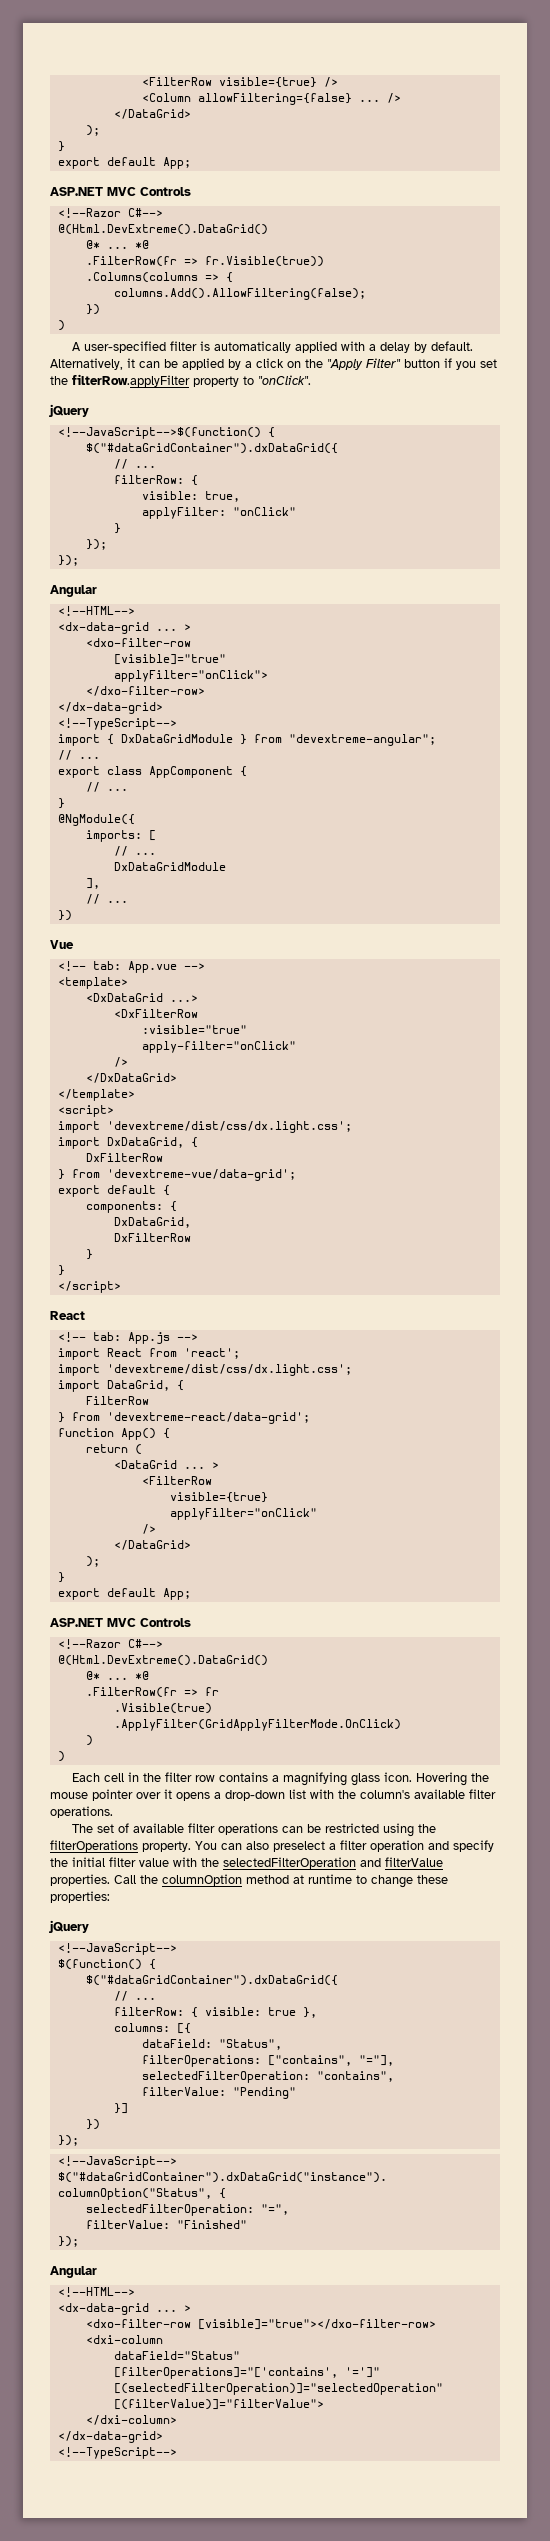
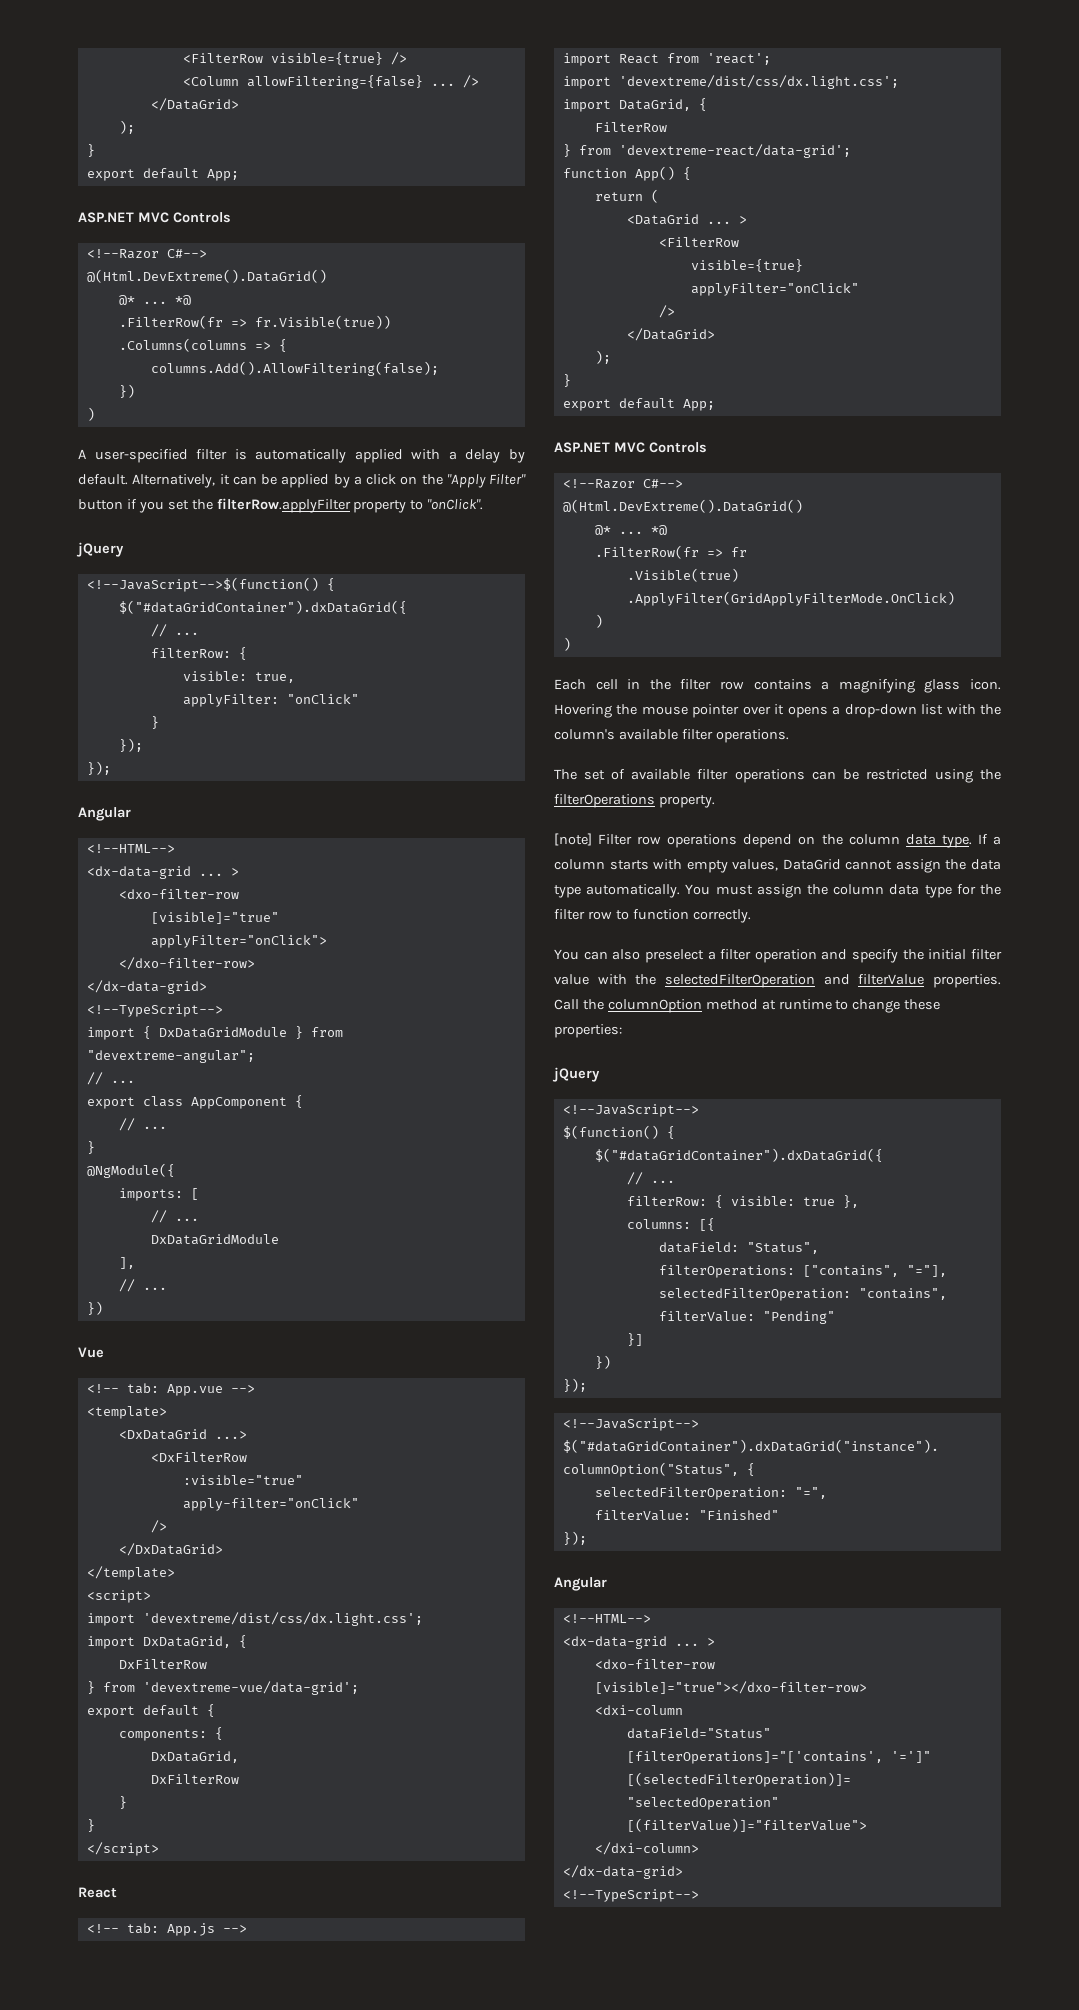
(191, 1846) none -> [554,833,1001,848] [554,859,1001,873] [554,884,1001,898] [554,909,751,923] // [note] Filter row operations depend on the column data type. If a column starts with empty values, DataGrid cannot assign the data type automatically. You must assign the column data type for the filter row to function correctly. //

